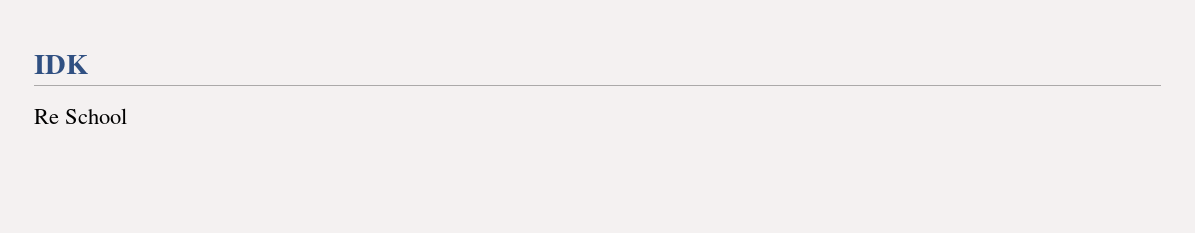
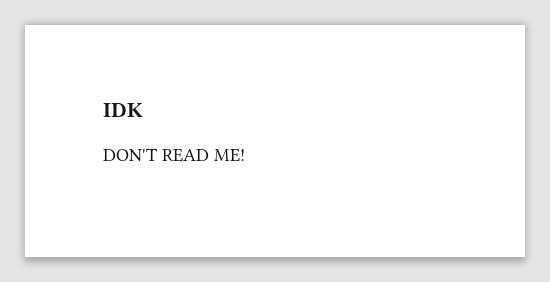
[34,108,128,124] Re School -> [103,148,245,162] DON'T READ ME!

